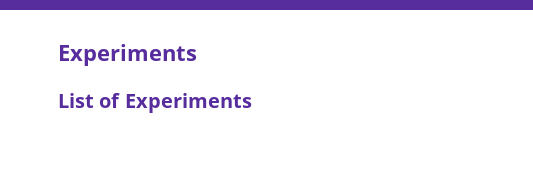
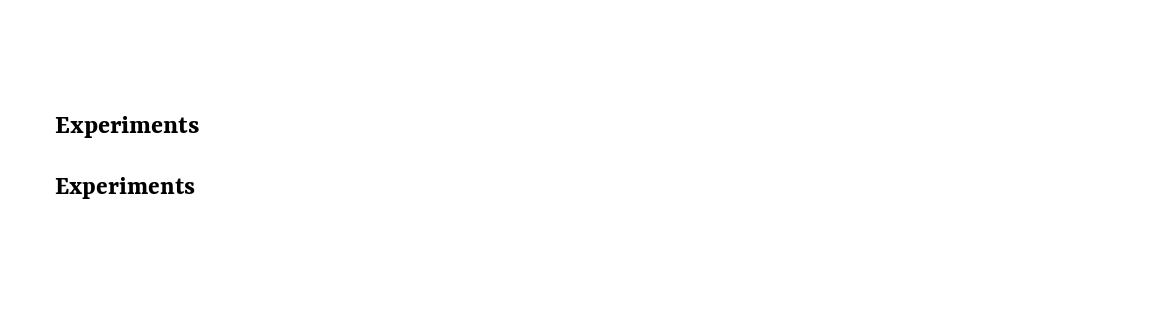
[58,93,121,108] List of -> (199, 127) none

